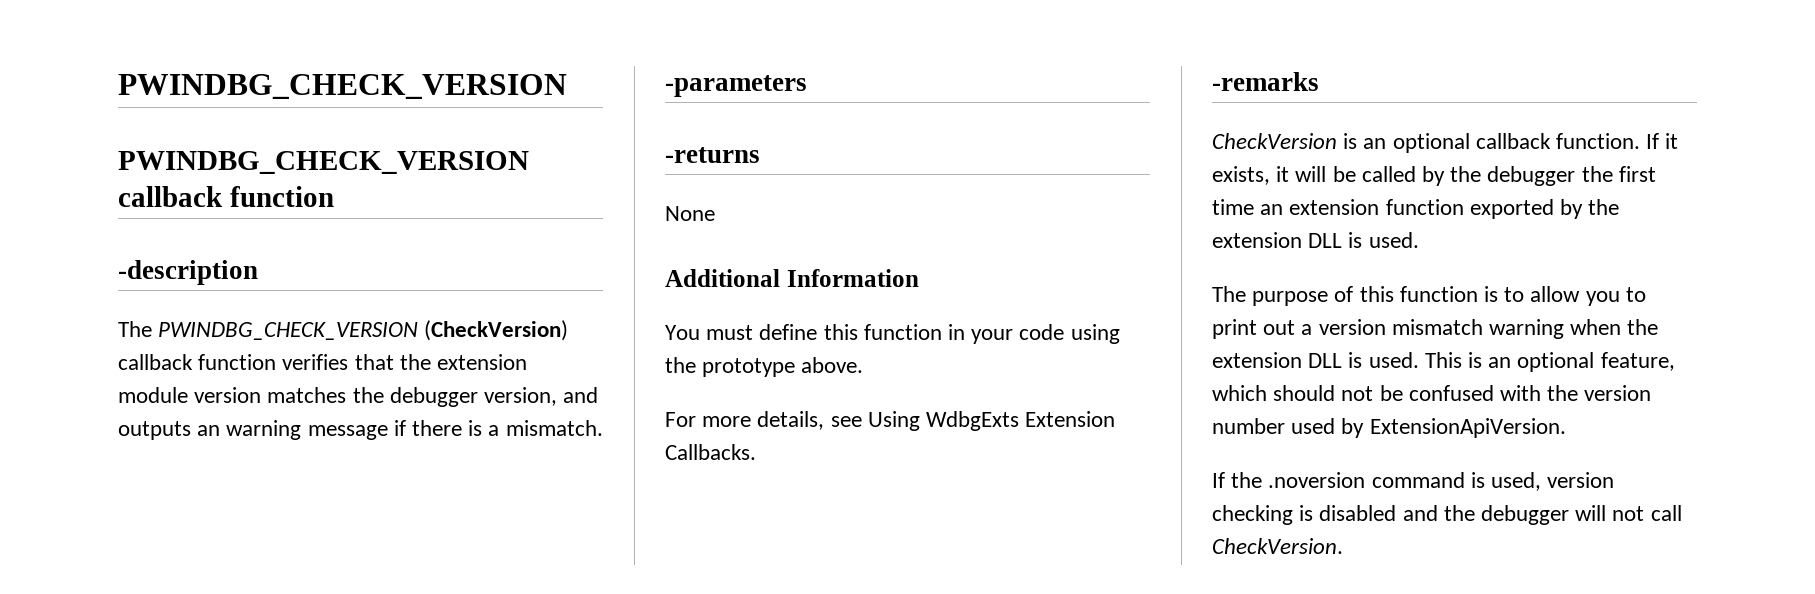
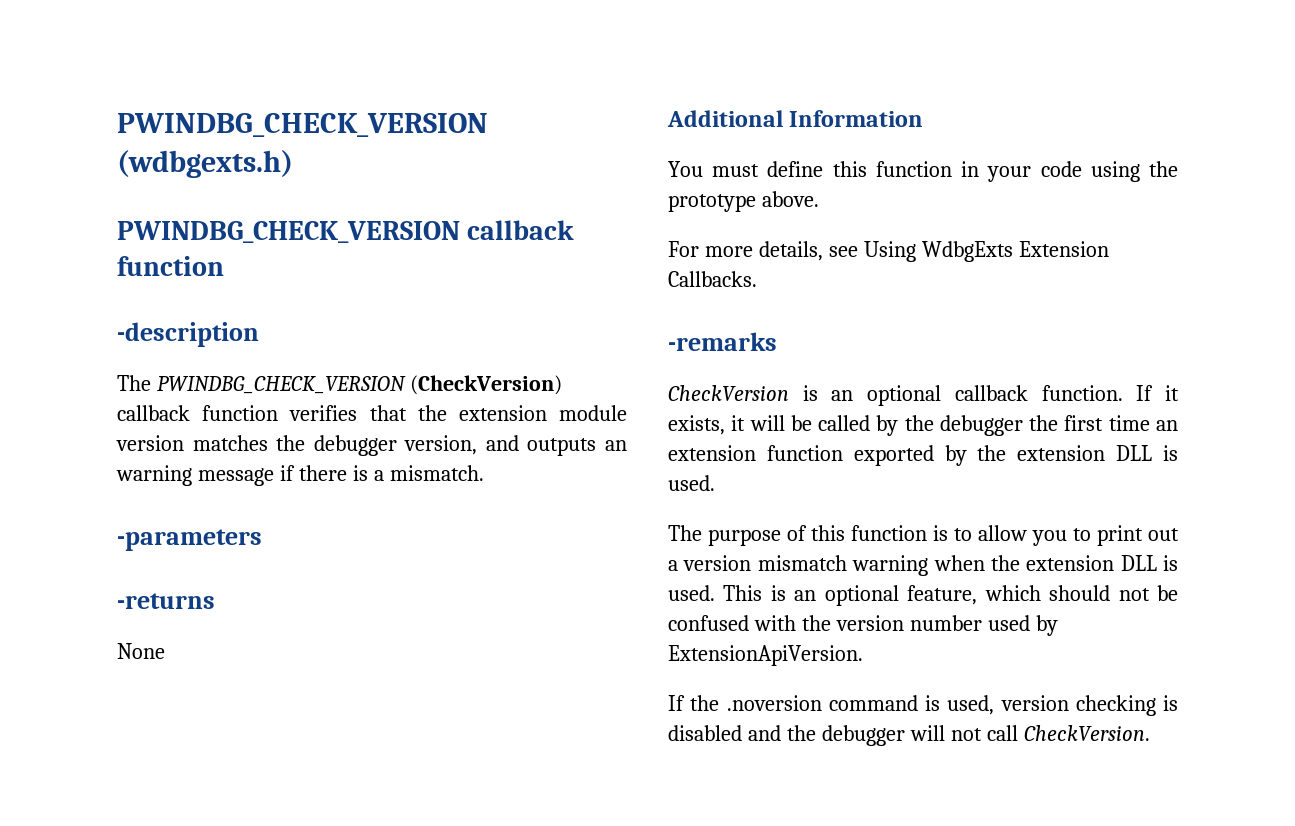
[118,74,567,99] PWINDBG_CHECK_VERSION -> [117,113,488,137] [117,150,293,178] PWINDBG_CHECK_VERSION (wdbgexts.h)

